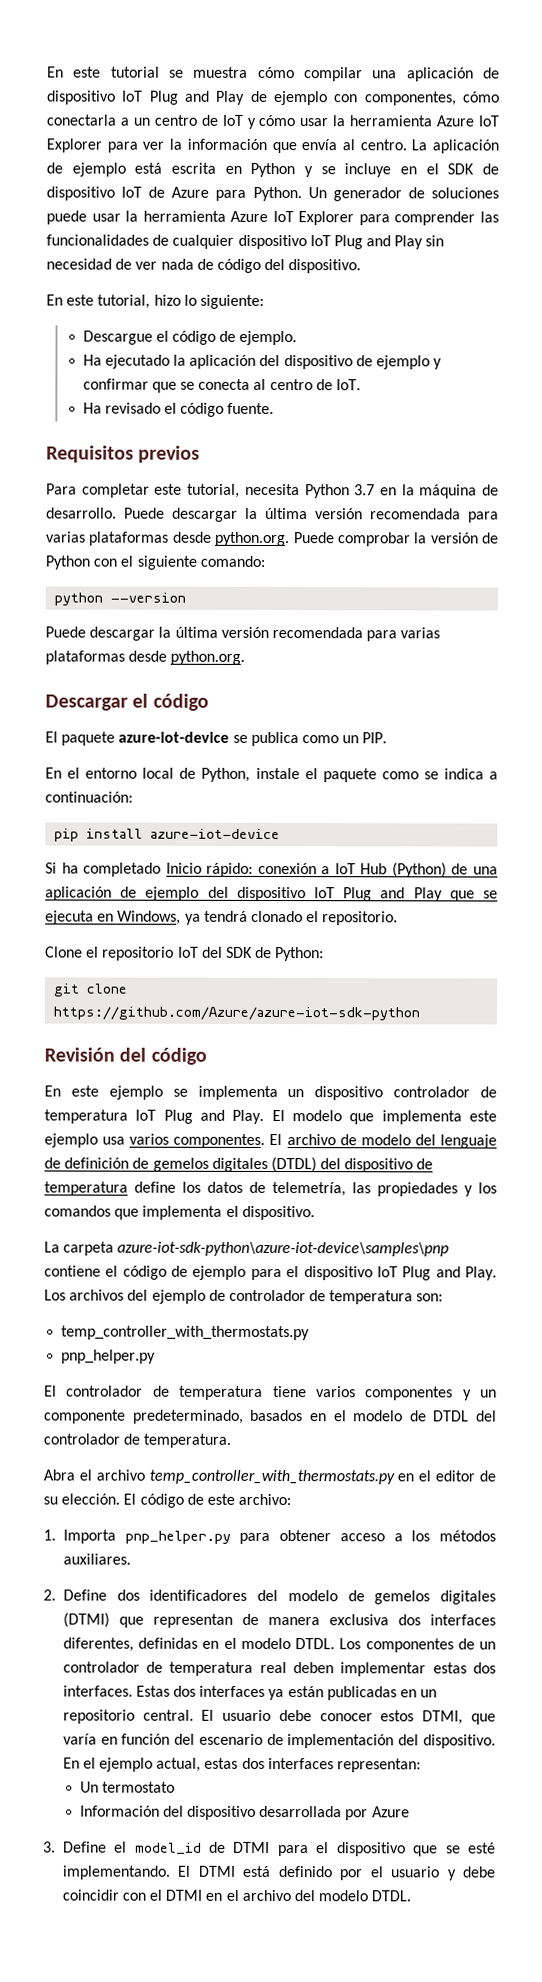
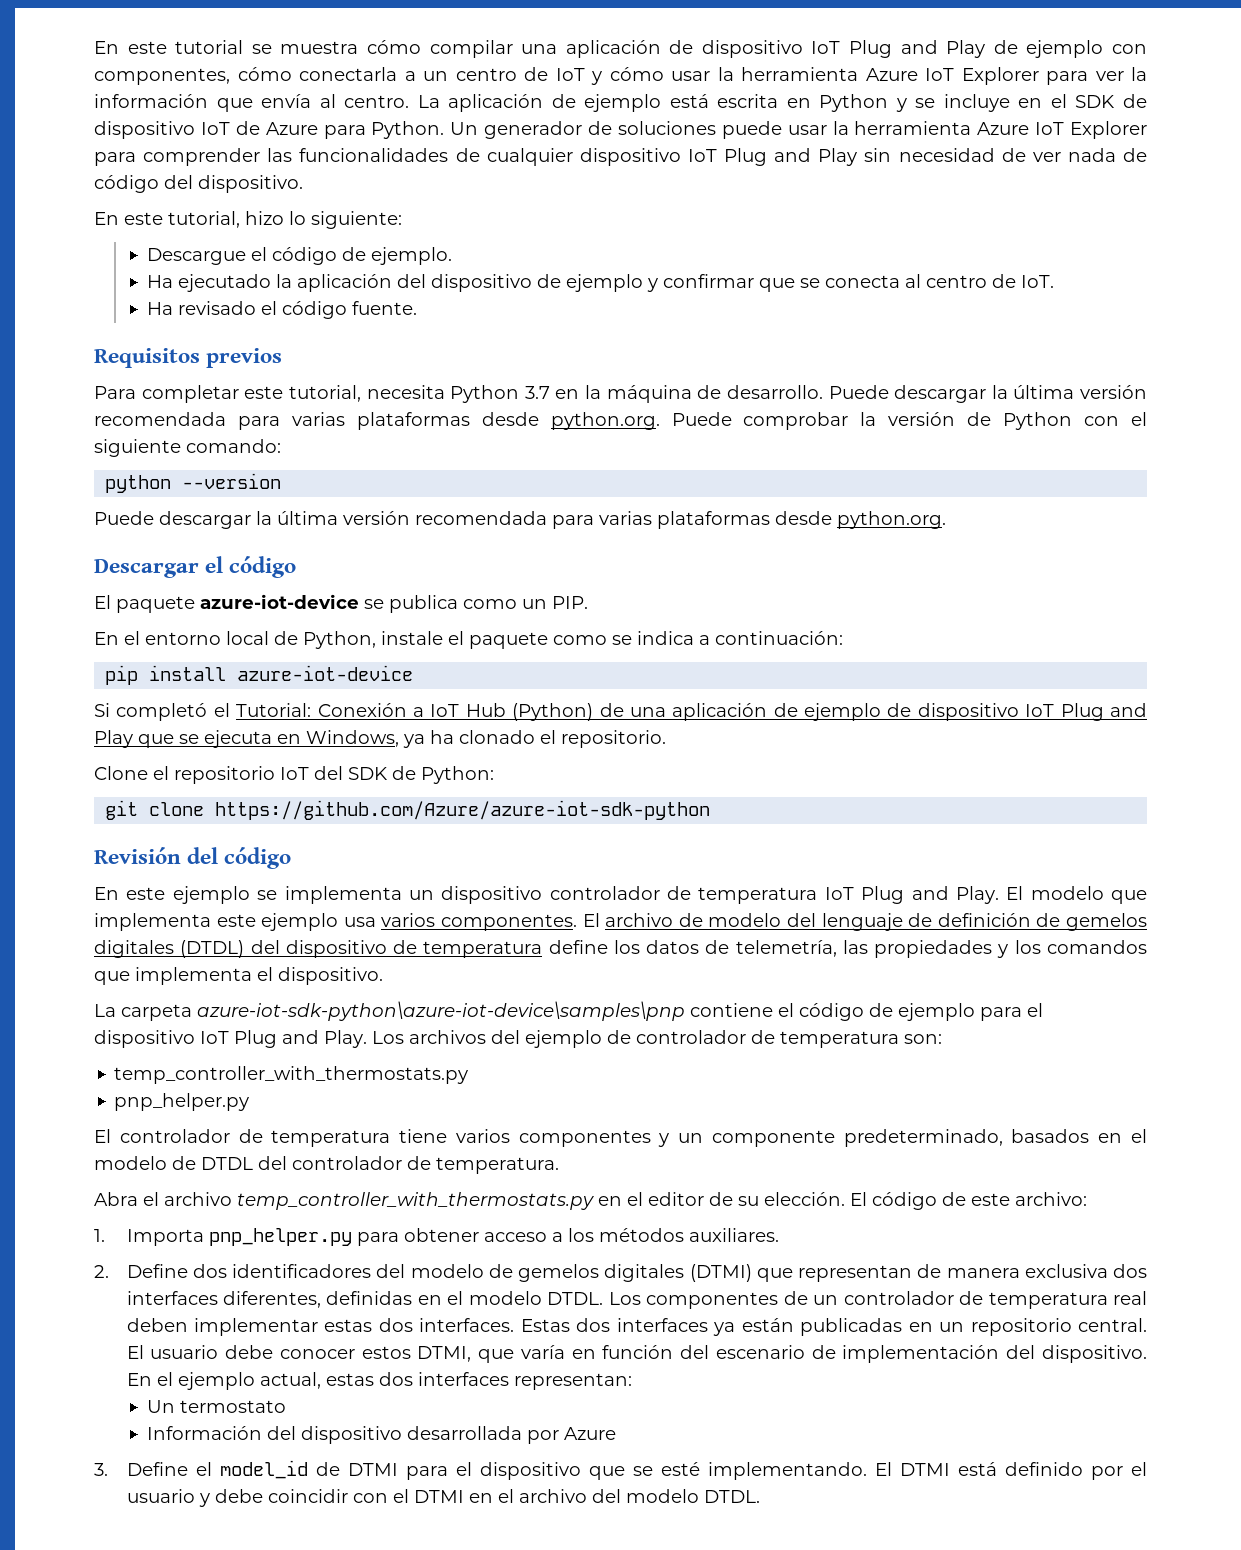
[61,862,317,877] ha completado Inicio rápido: conexión -> [116,703,407,721] completó el Tutorial: Conexión
[207,886,229,898] del -> [887,703,912,717] de
[203,910,248,922] tendrá -> [430,730,454,744] ha

